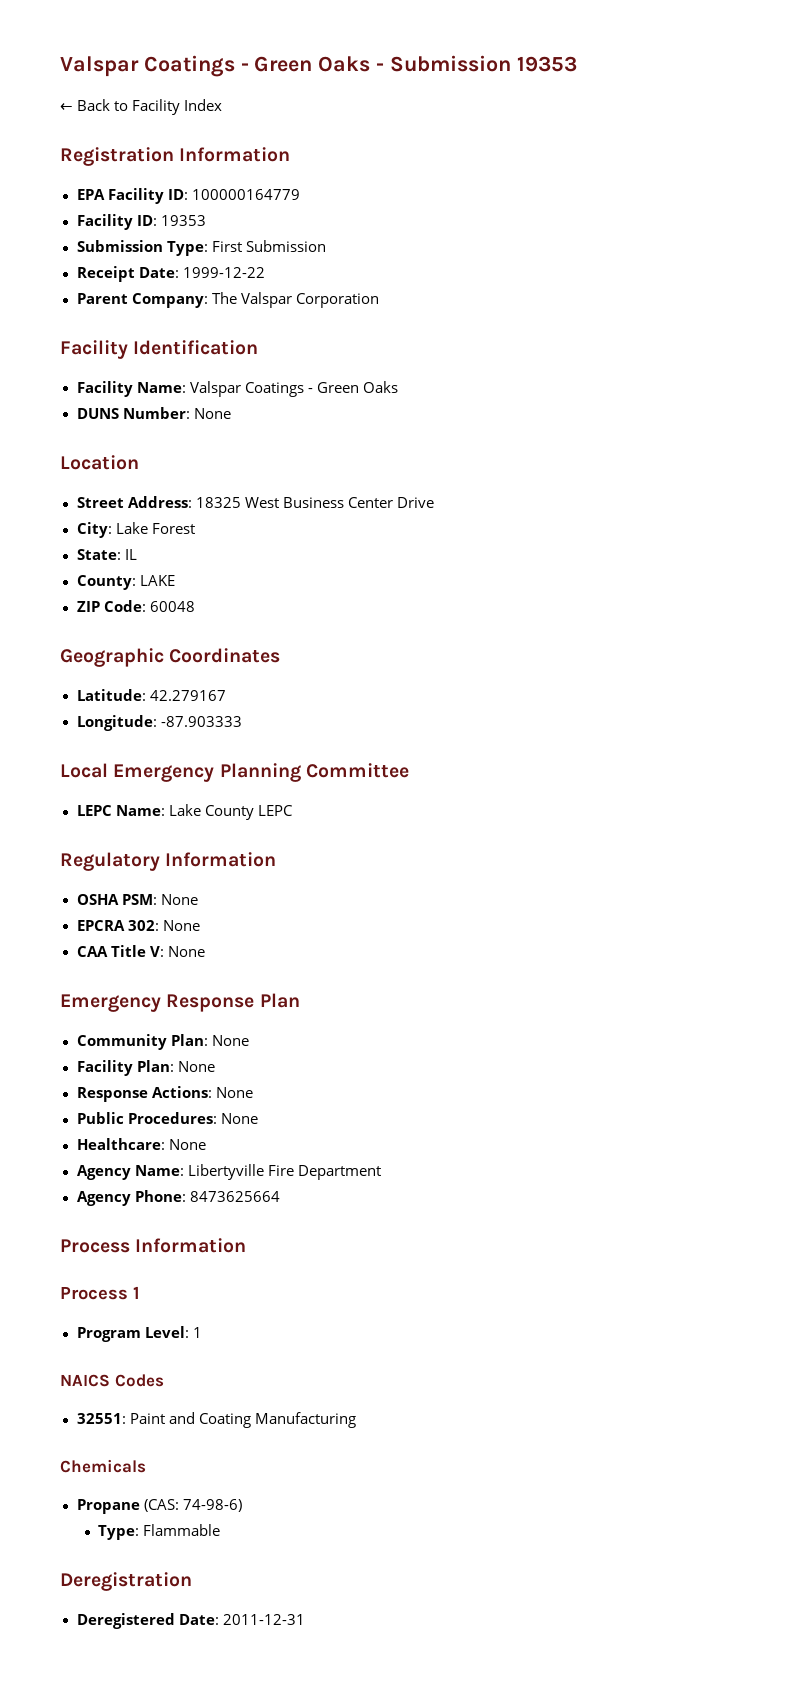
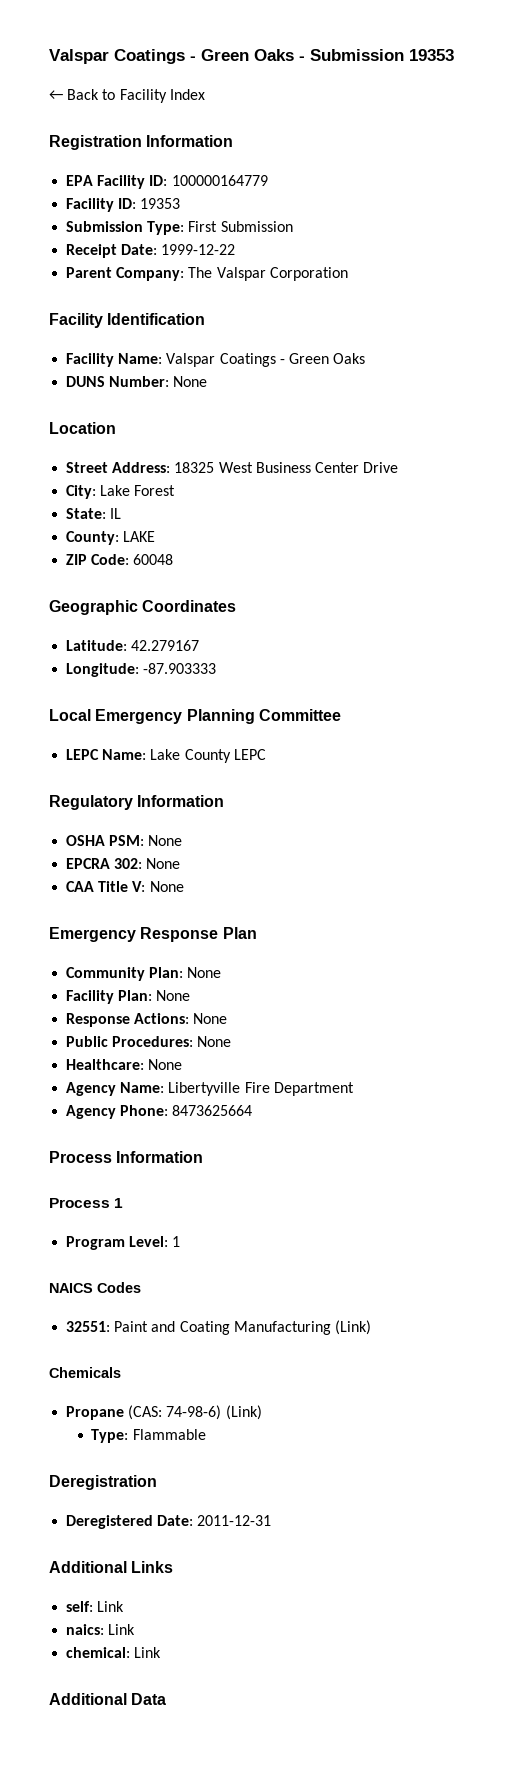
(356, 1420) none -> [334,1320,371,1335] (Link)
(242, 1505) none -> [225,1405,262,1420] (Link)
(305, 1619) none -> [49,1561,174,1573] [66,1601,125,1612] [66,1624,136,1635] [66,1647,162,1658] [49,1693,167,1705] // Additional Links // self: Link // naics: Link // chemical: Link // Additional Data

